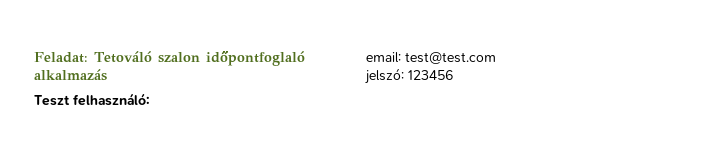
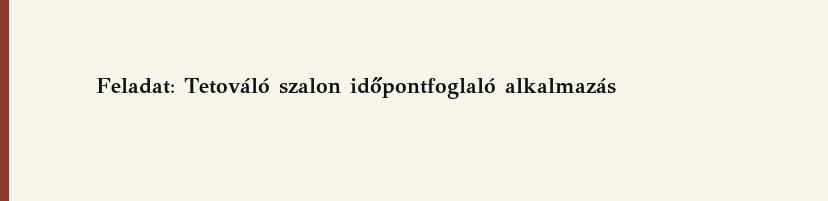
[34,93,150,106] [366,52,496,64] [365,68,453,84] // Teszt felhasználó: // email: test@test.com // jelszó: 123456 -> (616, 86) none

